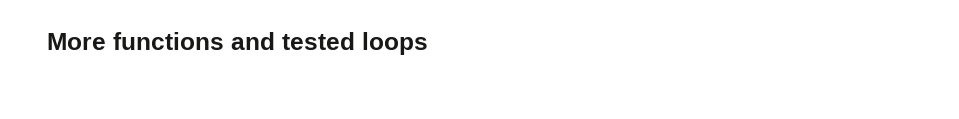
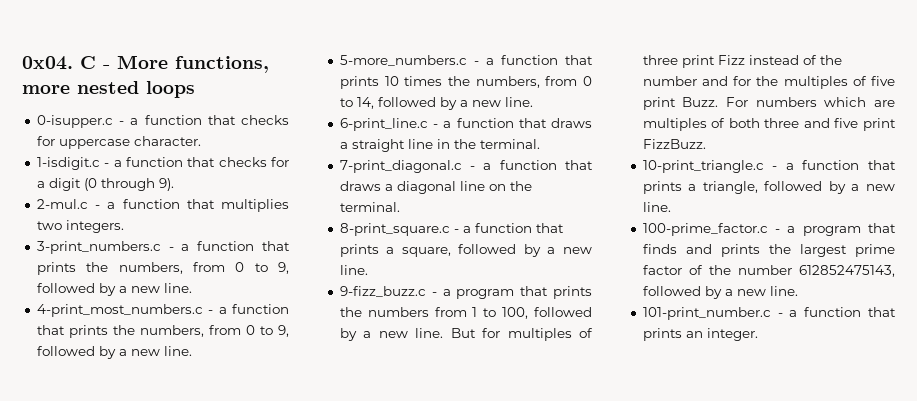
[47,32,428,55] More functions and tested loops -> [22,55,269,73] [22,81,195,98] [36,115,289,128] [36,136,201,149] [36,157,290,170] [36,178,174,191] [36,199,289,212] [36,220,124,233] [36,241,290,254] [36,262,290,275] [36,283,192,296] [36,304,289,317] [36,325,289,338] [36,346,192,359] [339,55,593,66] [339,76,592,89] [339,97,533,110] [339,118,592,131] [339,139,540,152] [339,160,593,173] [339,181,532,194] [339,202,400,212] [339,223,564,236] [339,244,592,257] [339,265,368,275] [339,286,592,299] [339,307,592,319] [339,328,593,341] [642,55,842,68] [642,76,895,89] [642,97,895,110] [642,118,896,131] [642,139,706,149] [642,160,896,173] [642,181,895,194] [642,202,671,212] [642,223,896,236] [642,244,895,257] [642,265,895,277] [642,286,798,299] [642,307,896,320] [642,328,758,341] 0x04. C - More functions, more nested loops // 0-isupper.c - a function that checks for uppercase character. // 1-isdigit.c - a function that checks for a digit (0 through 9). // 2-mul.c - a function that multiplies two integers. // 3-print_numbers.c - a function that prints the numbers, from 0 to 9, followed by a new line. // 4-print_most_numbers.c - a function that prints the numbers, from 0 to 9, followed by a new line. // 5-more_numbers.c - a function that prints 10 times the numbers, from 0 to 14, followed by a new line. // 6-print_line.c - a function that draws a straight line in the terminal. // 7-print_diagonal.c - a function that draws a diagonal line on the terminal. // 8-print_square.c - a function that prints a square, followed by a new line. // 9-fizz_buzz.c - a program that prints the numbers from 1 to 100, followed by a new line. But for multiples of three print Fizz instead of the number and for the multiples of five print Buzz. For numbers which are multiples of both three and five print FizzBuzz. // 10-print_triangle.c - a function that prints a triangle, followed by a new line. // 100-prime_factor.c - a program that finds and prints the largest prime factor of the number 612852475143, followed by a new line. // 101-print_number.c - a function that prints an integer.

